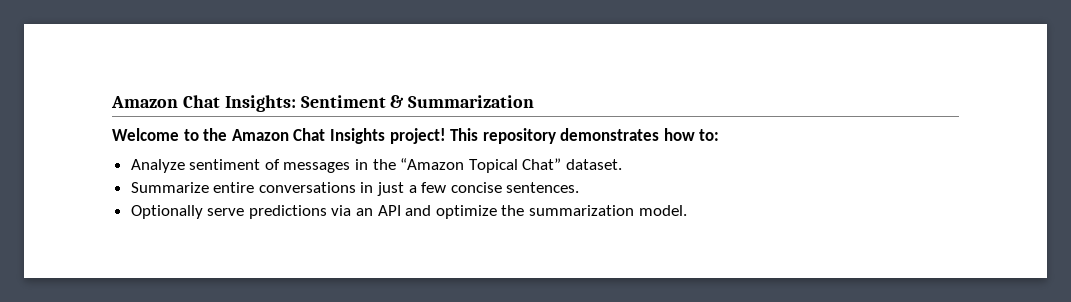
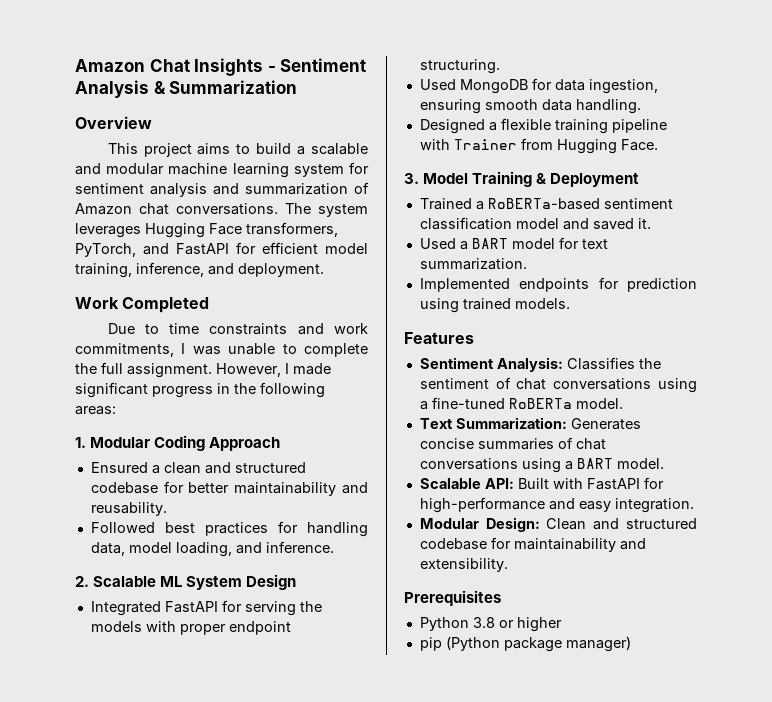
[111,95,535,112] [112,128,720,144] [130,158,623,173] [130,182,580,196] [130,205,687,219] Amazon Chat Insights: Sentiment & Summarization // Welcome to the Amazon Chat Insights project! This repository demonstrates how to: // Analyze sentiment of messages in the “Amazon Topical Chat” dataset. // Summarize entire conversations in just a few concise sentences. // Optionally serve predictions via an API and optimize the summarization model. -> [75,58,367,76] [75,80,298,98] [75,116,152,129] [107,143,368,157] [75,162,369,178] [75,182,369,197] [75,203,368,217] [75,222,338,238] [75,242,368,257] [75,262,324,278] [75,297,210,313] [107,323,368,335] [75,343,368,357] [75,362,331,378] [75,382,325,398] [75,406,116,415] [75,435,281,451] [90,462,306,474] [90,481,368,496] [90,502,167,516] [90,521,368,537] [90,541,334,557] [75,574,297,590] [90,600,322,616] [90,621,291,635] [419,59,500,74] [419,78,658,94] [419,99,641,114] [419,118,667,134] [419,138,658,154] [404,171,640,187] [419,198,673,210] [419,217,651,230] [419,237,608,250] [419,258,527,270] [419,277,697,292] [419,298,570,313] [404,332,474,344] [419,357,661,372] [419,377,697,393] [419,397,623,410] [419,417,641,430] [419,437,606,450] [419,458,664,473] [419,477,664,490] [419,497,694,513] [419,517,697,532] [419,537,646,552] [419,558,508,572] [404,590,501,606] [419,617,562,632] [419,636,631,652] Amazon Chat Insights - Sentiment Analysis & Summarization // Overview // This project aims to build a scalable and modular machine learning system for sentiment analysis and summarization of Amazon chat conversations. The system leverages Hugging Face transformers, PyTorch, and FastAPI for efficient model training, inference, and deployment. // Work Completed // Due to time constraints and work commitments, I was unable to complete the full assignment. However, I made significant progress in the following areas: // 1. Modular Coding Approach // Ensured a clean and structured codebase for better maintainability and reusability. // Followed best practices for handling data, model loading, and inference. // 2. Scalable ML System Design // Integrated FastAPI for serving the models with proper endpoint structuring. // Used MongoDB for data ingestion, ensuring smooth data handling. // Designed a flexible training pipeline with Trainer from Hugging Face. // 3. Model Training & Deployment // Trained a RoBERTa-based sentiment classification model and saved it. // Used a BART model for text summarization. // Implemented endpoints for prediction using trained models. // Features // Sentiment Analysis: Classifies the sentiment of chat conversations using a fine-tuned RoBERTa model. // Text Summarization: Generates concise summaries of chat conversations using a BART model. // Scalable API: Built with FastAPI for high-performance and easy integration. // Modular Design: Clean and structured codebase for maintainability and extensibility. // Prerequisites // Python 3.8 or higher // pip (Python package manager)

